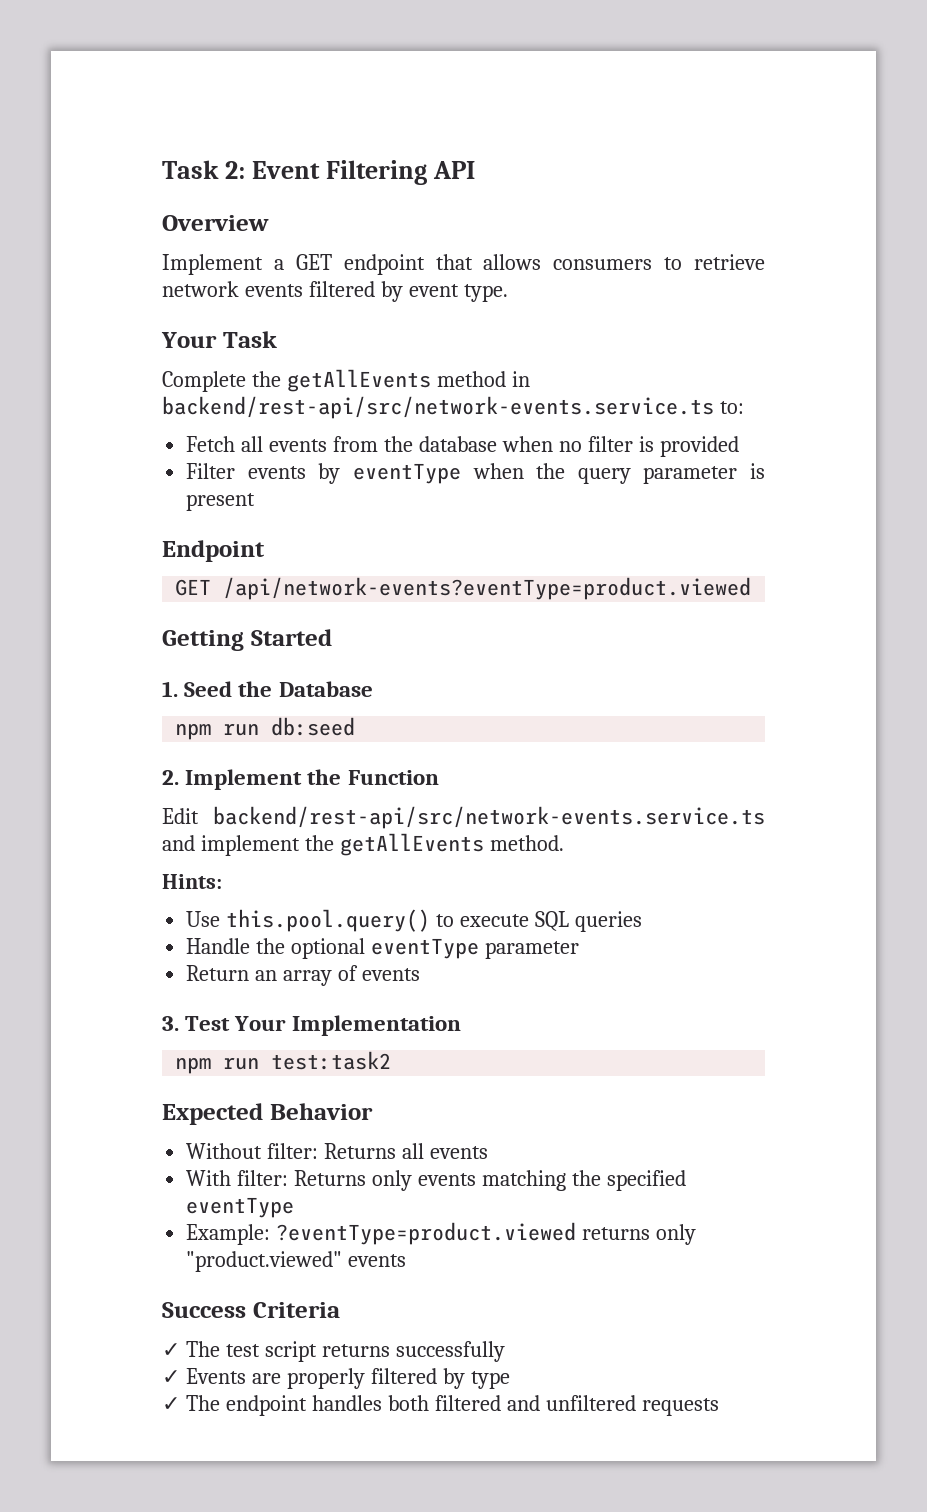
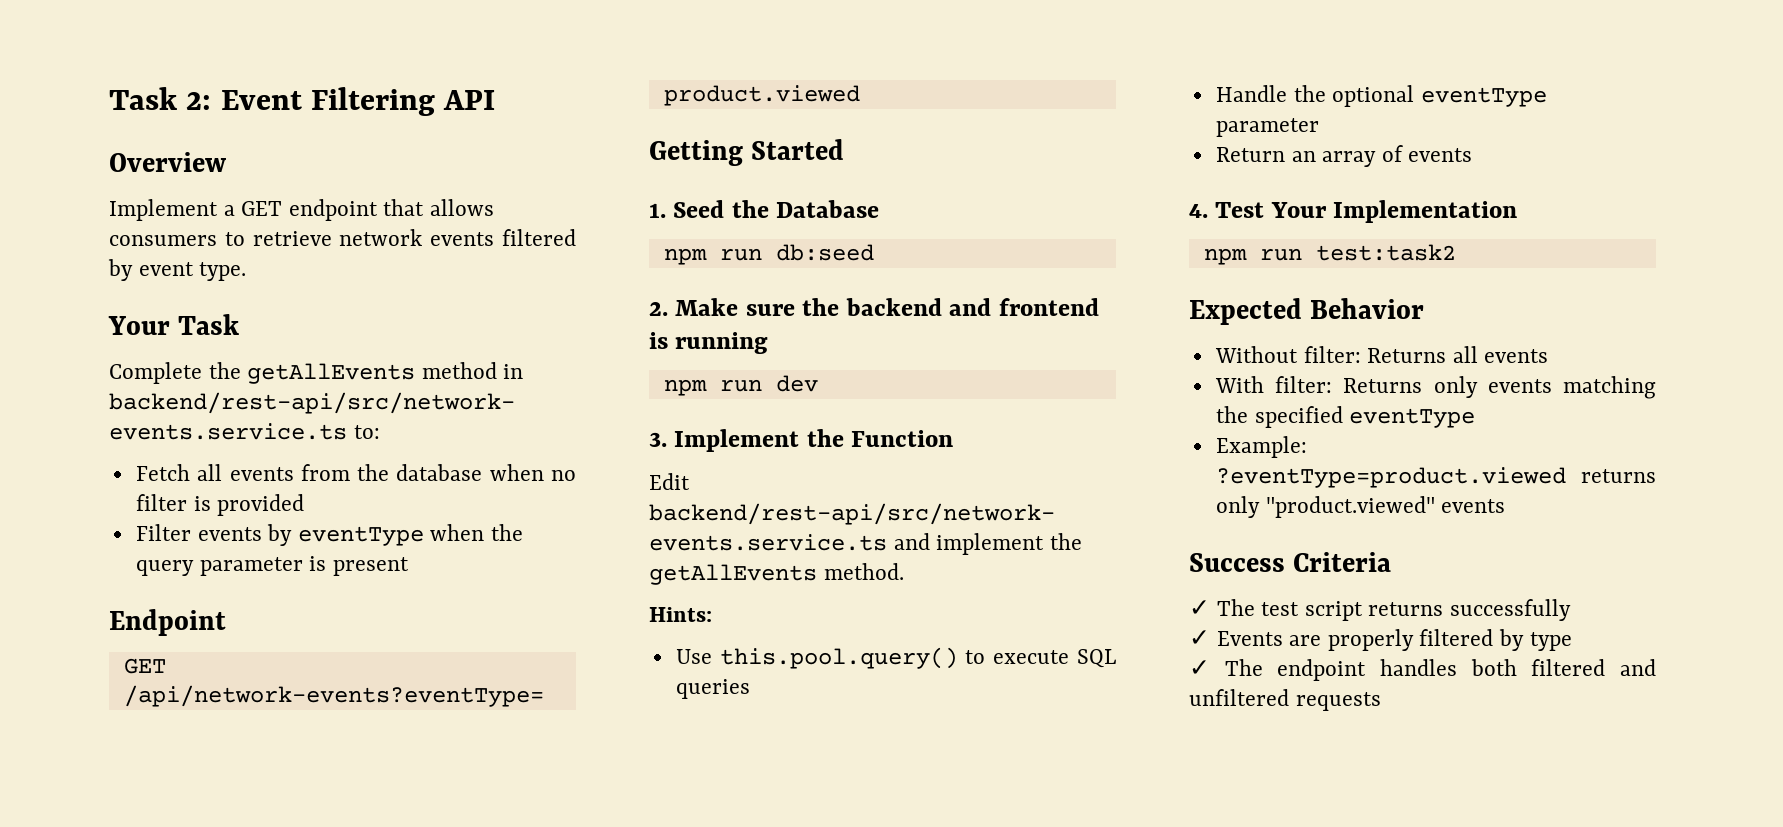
(179, 777) none -> [675,298,1099,316] [649,332,769,354] [663,375,818,396] [649,432,667,447] Make sure the backend and frontend is running // npm run dev // 3.
[162,1016,179,1031] 3. -> [1189,204,1208,218] 4.

